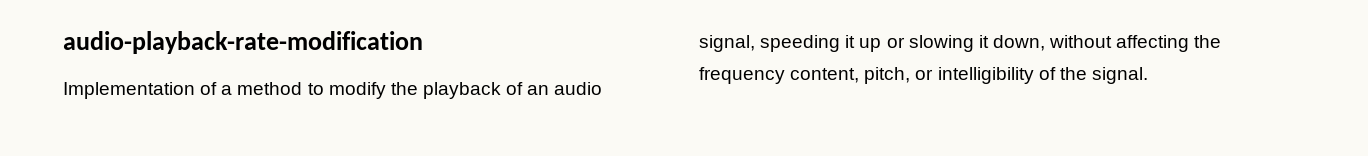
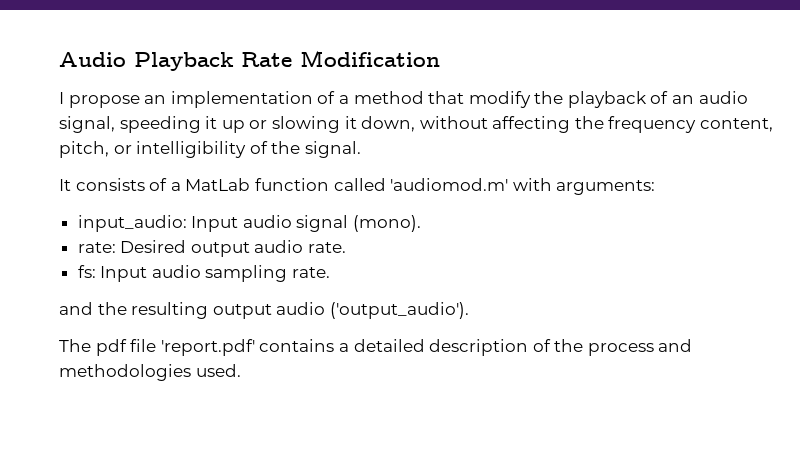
[63,31,423,54] [63,82,195,99] audio-playback-rate-modification // Implementation -> [59,50,440,71] [59,91,313,108] Audio Playback Rate Modification // I propose an implementation
[307,83,324,95] to -> [428,91,465,104] that
(1148, 75) none -> [59,178,656,195] [77,215,422,232] [77,240,347,257] [77,265,331,282] [59,302,469,319] [59,339,693,356] [59,364,241,381] // It consists of a MatLab function called 'audiomod.m' with arguments: // input_audio: Input audio signal (mono). // rate: Desired output audio rate. // fs: Input audio sampling rate. // and the resulting output audio ('output_audio'). // The pdf file 'report.pdf' contains a detailed description of the process and methodologies used.

